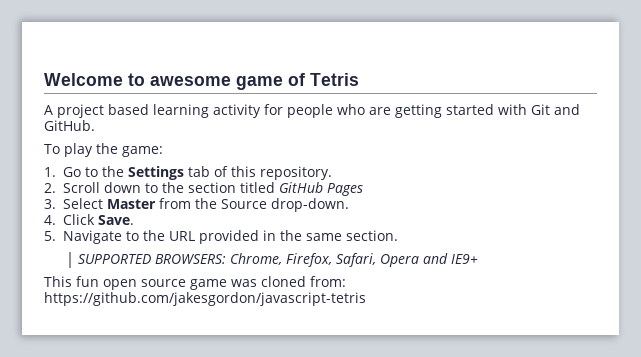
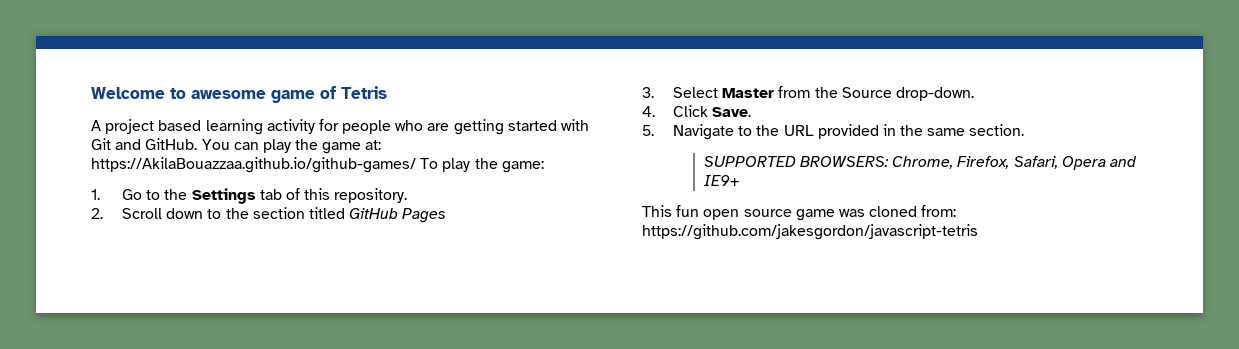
(95, 125) // -> [201,139,382,154] [91,157,416,173] You can play the game at: https://AkilaBouazzaa.github.io/github-games/

